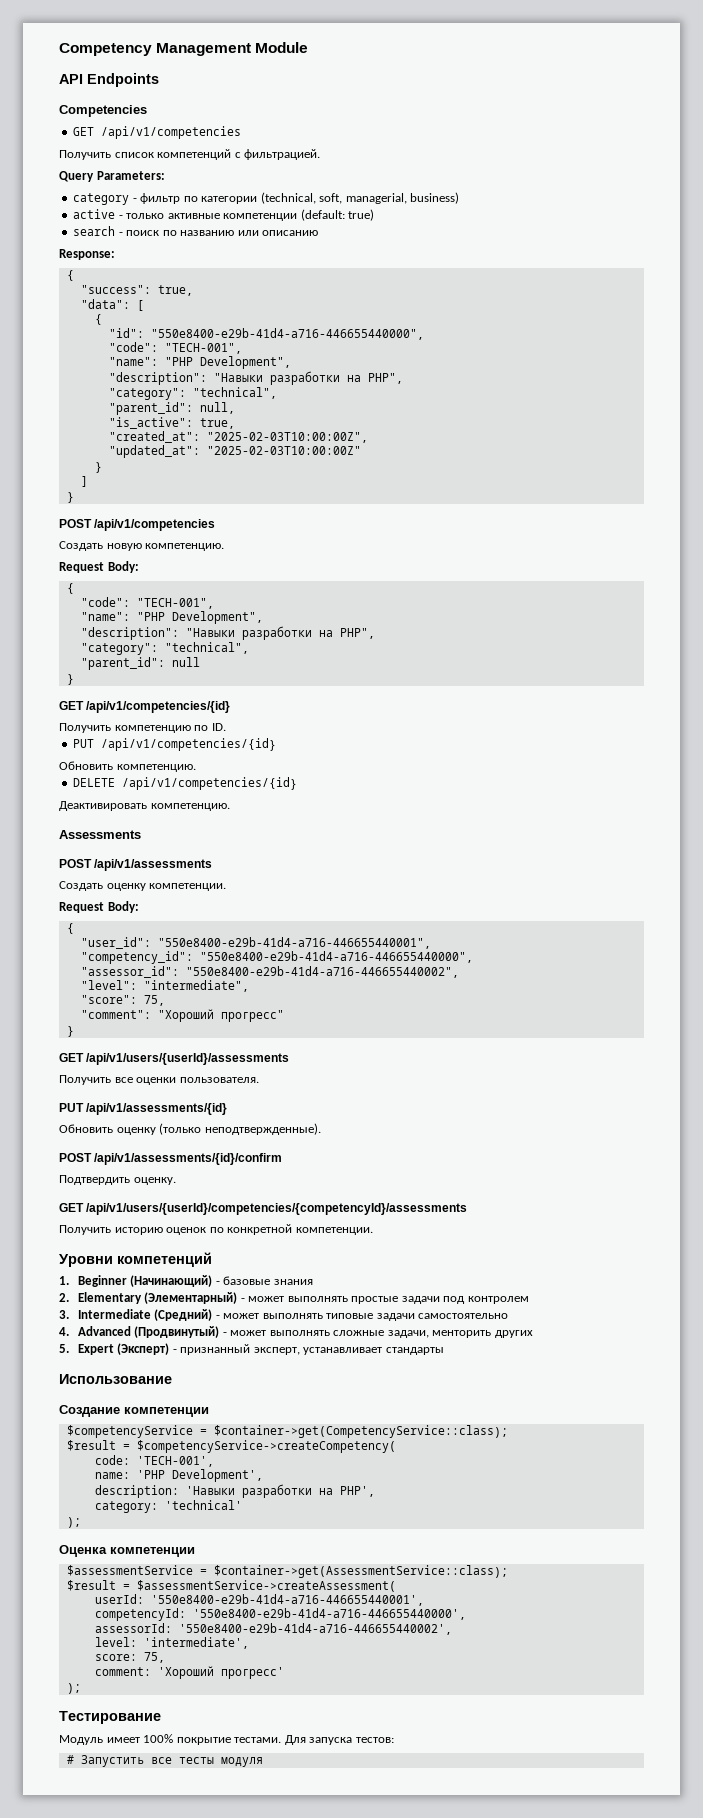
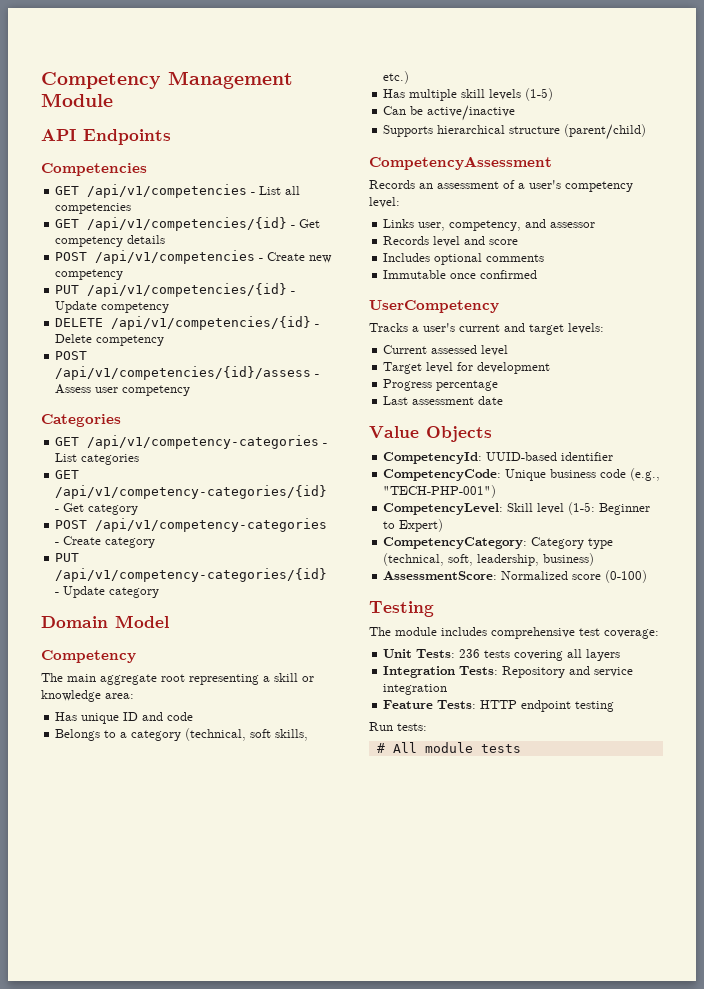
[59,149,321,160] [59,171,165,182] [73,192,460,205] [73,209,375,221] [73,226,319,236] [59,249,115,260] [66,270,74,281] [80,285,193,296] [80,299,144,311] [94,314,102,325] [108,328,424,340] [108,342,242,354] [108,356,291,369] [108,371,403,385] [108,387,277,400] [108,402,235,415] [108,417,235,429] [108,431,368,443] [108,445,361,458] [94,462,102,473] [80,476,88,487] [66,492,74,503] [59,519,216,531] [59,541,225,551] [59,561,139,573] [66,583,74,594] [80,597,214,609] [80,611,263,624] [80,626,375,640] [80,642,249,655] [80,657,200,670] [66,674,74,685] [59,701,231,713] [59,723,226,733] // Получить список компетенций с фильтрацией. // Query Parameters: // category - фильтр по категории (technical, soft, managerial, business) // active - только активные компетенции (default: true) // search - поиск по названию или описанию // Response: // { // "success": true, // "data": [ // { // "id": "550e8400-e29b-41d4-a716-446655440000", // "code": "TECH-001", // "name": "PHP Development", // "description": "Навыки разработки на PHP", // "category": "technical", // "parent_id": null, // "is_active": true, // "created_at": "2025-02-03T10:00:00Z", // "updated_at": "2025-02-03T10:00:00Z" // } // ] // } // POST /api/v1/competencies // Создать новую компетенцию. // Request Body: // { // "code": "TECH-001", // "name": "PHP Development", // "description": "Навыки разработки на PHP", // "category": "technical", // "parent_id": null // } // GET /api/v1/competencies/{id} // Получить компетенцию по ID. -> [251,186,301,195] [55,203,132,214] [55,217,321,231] [55,235,166,247] [55,250,333,264] [55,269,124,280] - List all competencies // GET /api/v1/competencies/{id} - Get competency details // POST /api/v1/competencies - Create new competency
[59,761,196,772] // Обновить компетенцию. -> [291,291,296,294] [55,301,170,313] - Update competency
[59,801,230,811] [59,830,141,839] [59,859,213,871] [59,881,227,891] [59,901,139,913] [66,923,74,934] [80,937,431,949] [80,951,473,964] [80,966,459,978] [80,980,249,992] [80,995,165,1006] [80,1009,284,1022] [66,1026,74,1037] [59,1053,290,1065] [59,1075,259,1085] [59,1103,228,1115] [59,1123,321,1135] [59,1153,283,1165] [59,1175,176,1185] [59,1203,468,1215] [59,1224,373,1235] [59,1252,212,1267] [59,1275,313,1287] [59,1292,529,1304] [59,1309,509,1321] [59,1326,533,1338] [59,1343,444,1355] [59,1374,172,1384] [59,1405,209,1417] [66,1425,508,1438] [66,1440,396,1453] [94,1455,214,1467] [94,1469,263,1482] [94,1484,375,1498] [94,1500,242,1513] [66,1517,81,1528] [59,1545,195,1557] [66,1565,508,1578] [66,1580,396,1592] [94,1594,424,1606] [94,1608,466,1621] [94,1623,452,1635] [94,1637,249,1649] [94,1652,165,1663] [94,1666,284,1679] [66,1683,81,1694] [59,1711,161,1724] [59,1734,394,1745] [66,1755,263,1767] // Деактивировать компетенцию. // Assessments // POST /api/v1/assessments // Создать оценку компетенции. // Request Body: // { // "user_id": "550e8400-e29b-41d4-a716-446655440001", // "competency_id": "550e8400-e29b-41d4-a716-446655440000", // "assessor_id": "550e8400-e29b-41d4-a716-446655440002", // "level": "intermediate", // "score": 75, // "comment": "Хороший прогресс" // } // GET /api/v1/users/{userId}/assessments // Получить все оценки пользователя. // PUT /api/v1/assessments/{id} // Обновить оценку (только неподтвержденные). // POST /api/v1/assessments/{id}/confirm // Подтвердить оценку. // GET /api/v1/users/{userId}/competencies/{competencyId}/assessments // Получить историю оценок по конкретной компетенции. // Уровни компетенций // 1. Beginner (Начинающий) - базовые знания // 2. Elementary (Элементарный) - может выполнять простые задачи под контролем // 3. Intermediate (Средний) - может выполнять типовые задачи самостоятельно // 4. Advanced (Продвинутый) - может выполнять сложные задачи, менторить других // 5. Expert (Эксперт) - признанный эксперт, устанавливает стандарты // Использование // Создание компетенции // $competencyService = $container->get(CompetencyService::class); // $result = $competencyService->createCompetency( // code: 'TECH-001', // name: 'PHP Development', // description: 'Навыки разработки на PHP', // category: 'technical' // ); // Оценка компетенции // $assessmentService = $container->get(AssessmentService::class); // $result = $assessmentService->createAssessment( // userId: '550e8400-e29b-41d4-a716-446655440001', // competencyId: '550e8400-e29b-41d4-a716-446655440000', // assessorId: '550e8400-e29b-41d4-a716-446655440002', // level: 'intermediate', // score: 75, // comment: 'Хороший прогресс' // ); // Тестирование // Модуль имеет 100% покрытие тестами. Для запуска тестов: // # Запустить все тесты модуля -> [315,324,320,327] [55,334,165,346] [55,351,88,360] [55,366,320,380] [55,384,191,396] [41,414,121,427] [55,435,328,449] [55,453,140,465] [55,470,80,479] [55,485,328,499] [55,503,139,515] [55,518,328,532] [55,536,156,548] [55,553,80,562] [55,568,328,582] [55,586,160,598] [41,615,169,628] [41,650,136,663] [41,673,314,685] [41,690,134,702] [55,712,194,724] [55,728,309,741] [383,71,410,84] [383,88,554,101] [383,105,516,121] [383,124,647,140] [369,156,552,170] [369,180,633,192] [369,197,400,208] [383,219,596,231] [383,236,519,247] [383,253,545,265] [383,270,538,279] [369,300,499,313] [369,323,604,335] [383,345,509,356] [383,362,551,374] [383,379,499,391] [383,396,504,405] [369,426,492,442] [383,452,614,464] [383,468,661,481] [383,485,497,498] [383,502,651,515] [383,519,444,532] [383,537,614,549] [383,553,595,566] [383,570,648,583] [369,601,434,617] [369,627,659,639] [383,649,621,661] [383,666,634,678] [383,684,448,695] [383,700,615,712] [369,722,427,731] [376,742,521,753] - Delete competency // POST /api/v1/competencies/{id}/assess - Assess user competency // Categories // GET /api/v1/competency-categories - List categories // GET /api/v1/competency-categories/{id} - Get category // POST /api/v1/competency-categories - Create category // PUT /api/v1/competency-categories/{id} - Update category // Domain Model // Competency // The main aggregate root representing a skill or knowledge area: // Has unique ID and code // Belongs to a category (technical, soft skills, etc.) // Has multiple skill levels (1-5) // Can be active/inactive // Supports hierarchical structure (parent/child) // CompetencyAssessment // Records an assessment of a user's competency level: // Links user, competency, and assessor // Records level and score // Includes optional comments // Immutable once confirmed // UserCompetency // Tracks a user's current and target levels: // Current assessed level // Target level for development // Progress percentage // Last assessment date // Value Objects // CompetencyId: UUID-based identifier // CompetencyCode: Unique business code (e.g., "TECH-PHP-001") // CompetencyLevel: Skill level (1-5: Beginner to Expert) // CompetencyCategory: Category type (technical, soft, leadership, business) // AssessmentScore: Normalized score (0-100) // Testing // The module includes comprehensive test coverage: // Unit Tests: 236 tests covering all layers // Integration Tests: Repository and service integration // Feature Tests: HTTP endpoint testing // Run tests: // # All module tests

